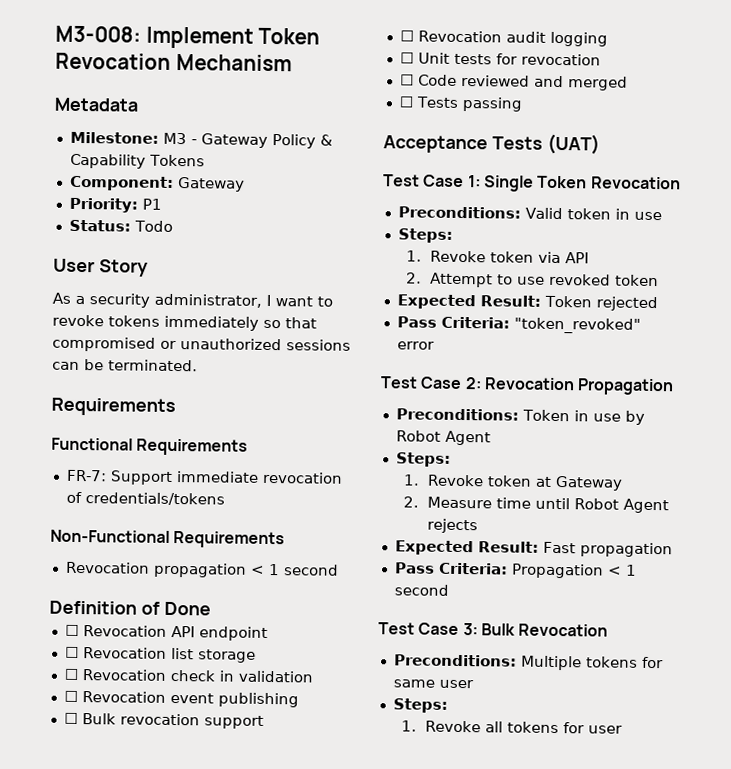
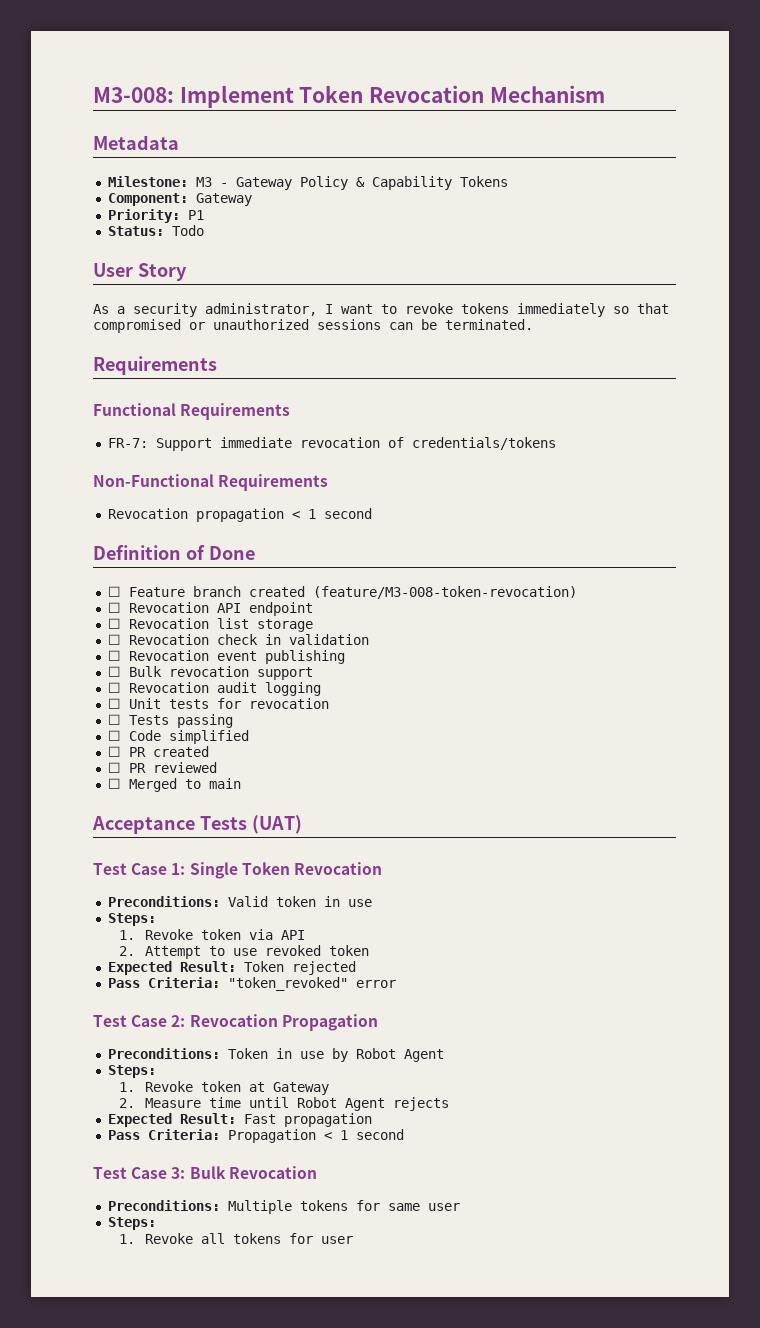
(211, 608) none -> [107,586,577,599] // ☐ Feature branch created (feature/M3-008-token-revocation)
[417,74,628,91] [398,96,523,112] Code reviewed and merged // ☐ Tests passing -> [128,714,233,728] [107,730,249,744] [107,746,209,757] [107,762,217,773] [107,778,241,792] Tests passing // ☐ Code simplified // ☐ PR created // ☐ PR reviewed // ☐ Merged to main

